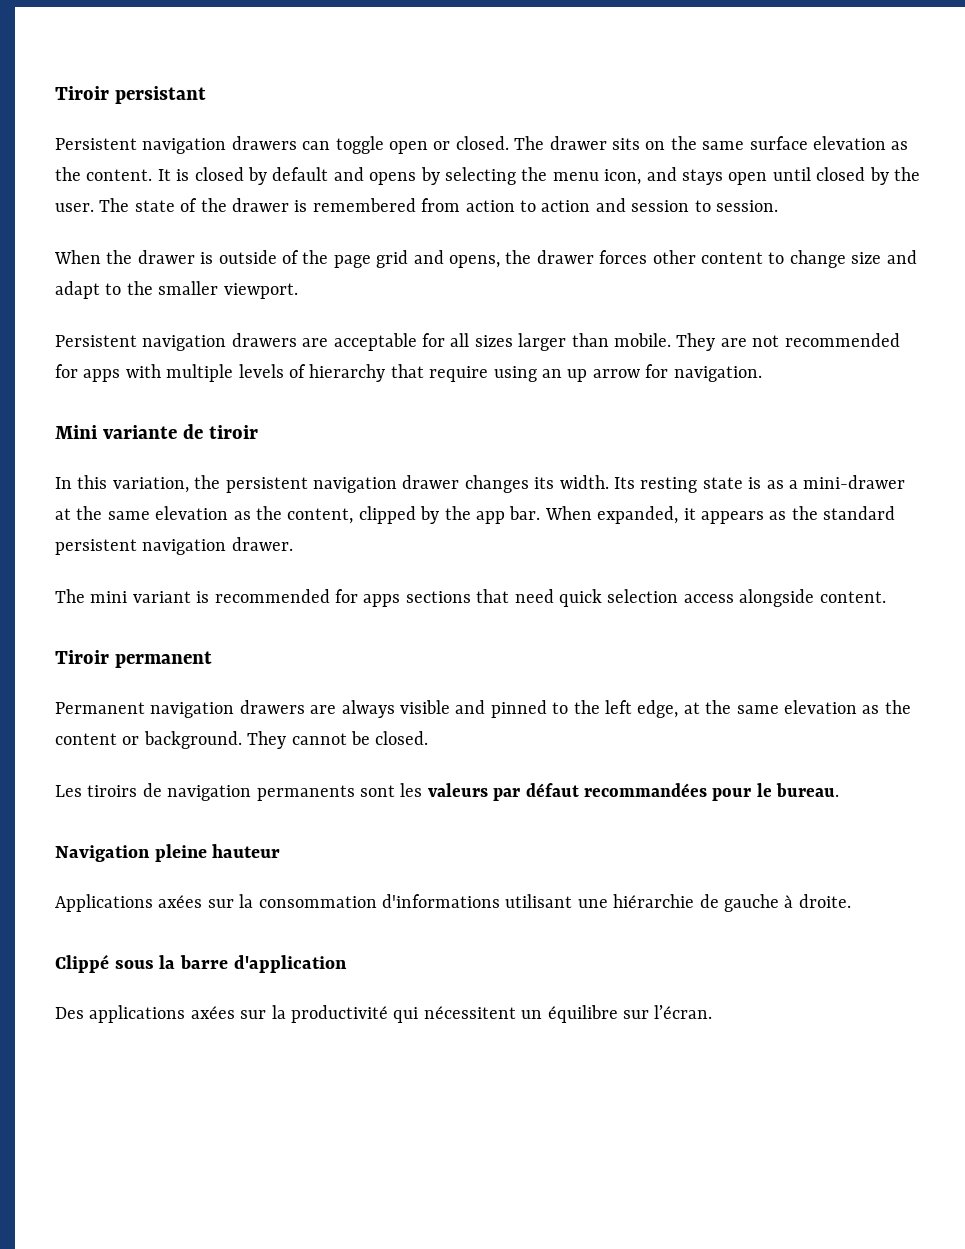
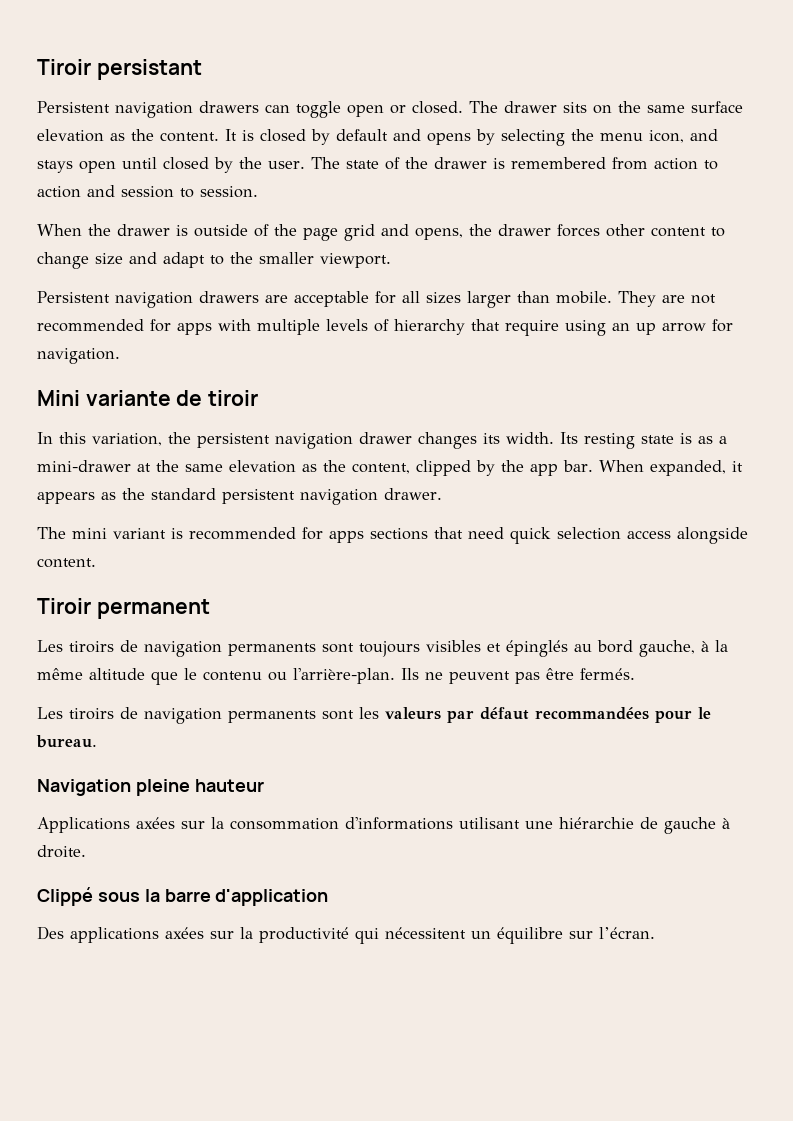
[55,700,911,718] [55,731,429,749] Permanent navigation drawers are always visible and pinned to the left edge, at the same elevation as the content or background. They cannot be closed. -> [37,640,728,657] [37,668,635,685] Les tiroirs de navigation permanents sont toujours visibles et épinglés au bord gauche, à la même altitude que le contenu ou l'arrière-plan. Ils ne peuvent pas être fermés.

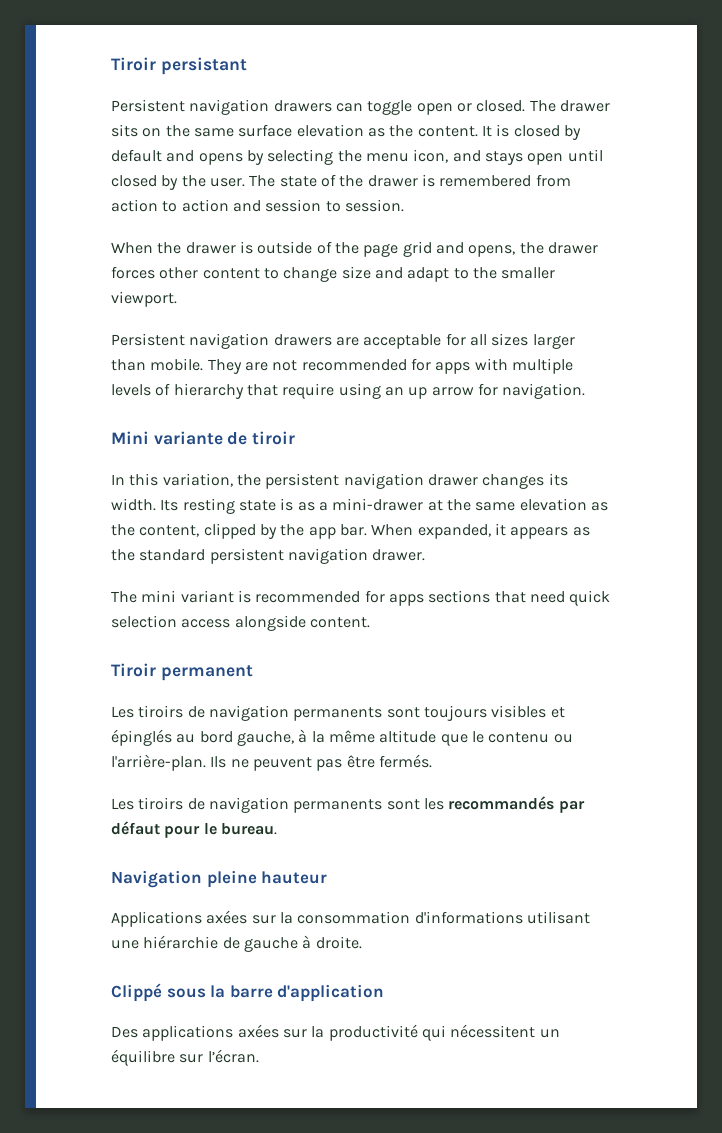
[385,707,441,720] valeurs -> [448,796,555,810] recommandés
[535,707,649,720] recommandées -> (160, 828) none

